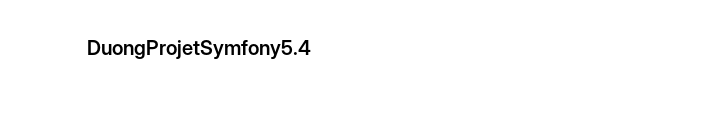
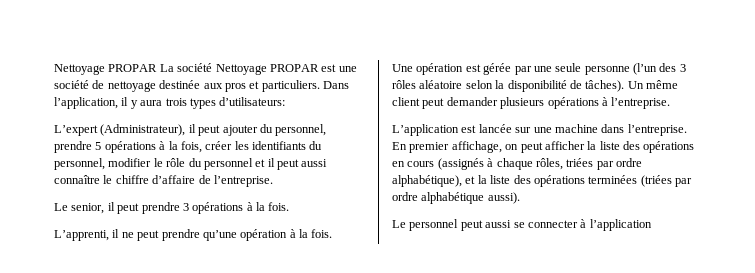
[87,40,311,60] DuongProjetSymfony5.4 -> [54,63,357,75] [54,80,349,92] [54,97,286,109] [54,124,327,136] [54,141,323,153] [54,158,328,170] [54,175,273,187] [54,202,290,214] [54,229,333,241] [392,63,686,75] [392,80,678,92] [392,97,671,109] [392,124,687,136] [392,141,695,153] [392,158,642,170] [392,175,692,187] [392,192,520,204] [392,219,652,231] Nettoyage PROPAR La société Nettoyage PROPAR est une société de nettoyage destinée aux pros et particuliers. Dans l’application, il y aura trois types d’utilisateurs: // L’expert (Administrateur), il peut ajouter du personnel, prendre 5 opérations à la fois, créer les identifiants du personnel, modifier le rôle du personnel et il peut aussi connaître le chiffre d’affaire de l’entreprise. // Le senior, il peut prendre 3 opérations à la fois. // L’apprenti, il ne peut prendre qu’une opération à la fois. // Une opération est gérée par une seule personne (l’un des 3 rôles aléatoire selon la disponibilité de tâches). Un même client peut demander plusieurs opérations à l’entreprise. // L’application est lancée sur une machine dans l’entreprise. En premier affichage, on peut afficher la liste des opérations en cours (assignés à chaque rôles, triées par ordre alphabétique), et la liste des opérations terminées (triées par ordre alphabétique aussi). // Le personnel peut aussi se connecter à l’application

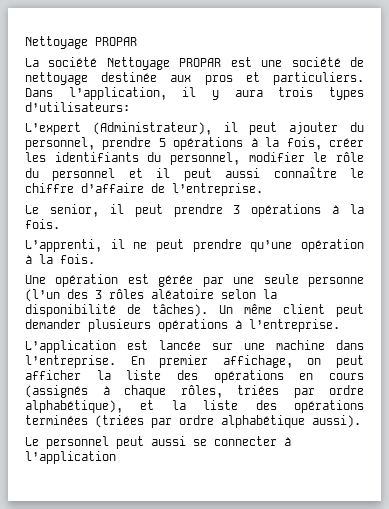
[54,64,158,75] Nettoyage PROPAR -> [25,36,137,49] Nettoyage PROPAR //

